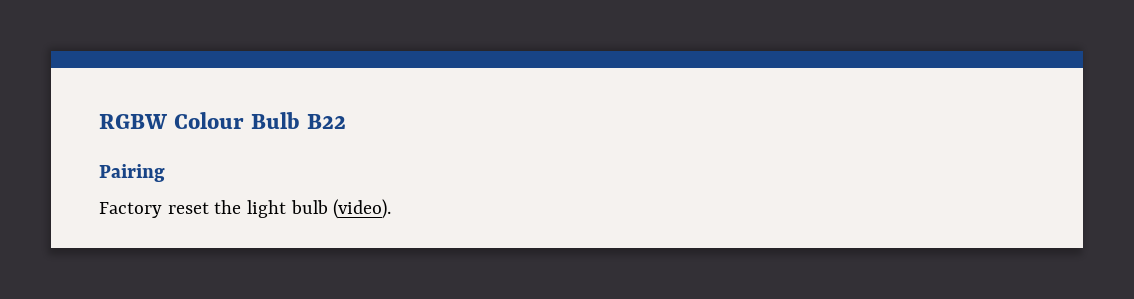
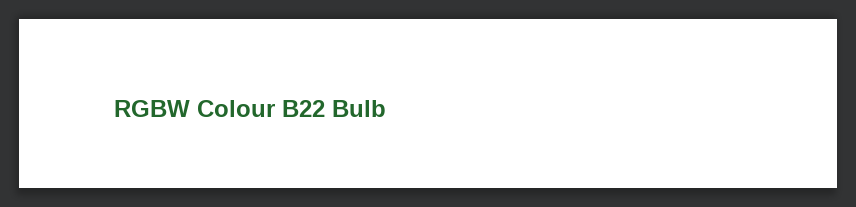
[250,112,346,129] [99,164,165,182] [99,199,392,219] Bulb B22 // Pairing // Factory reset the light bulb (video). -> [282,100,386,117] B22 Bulb

